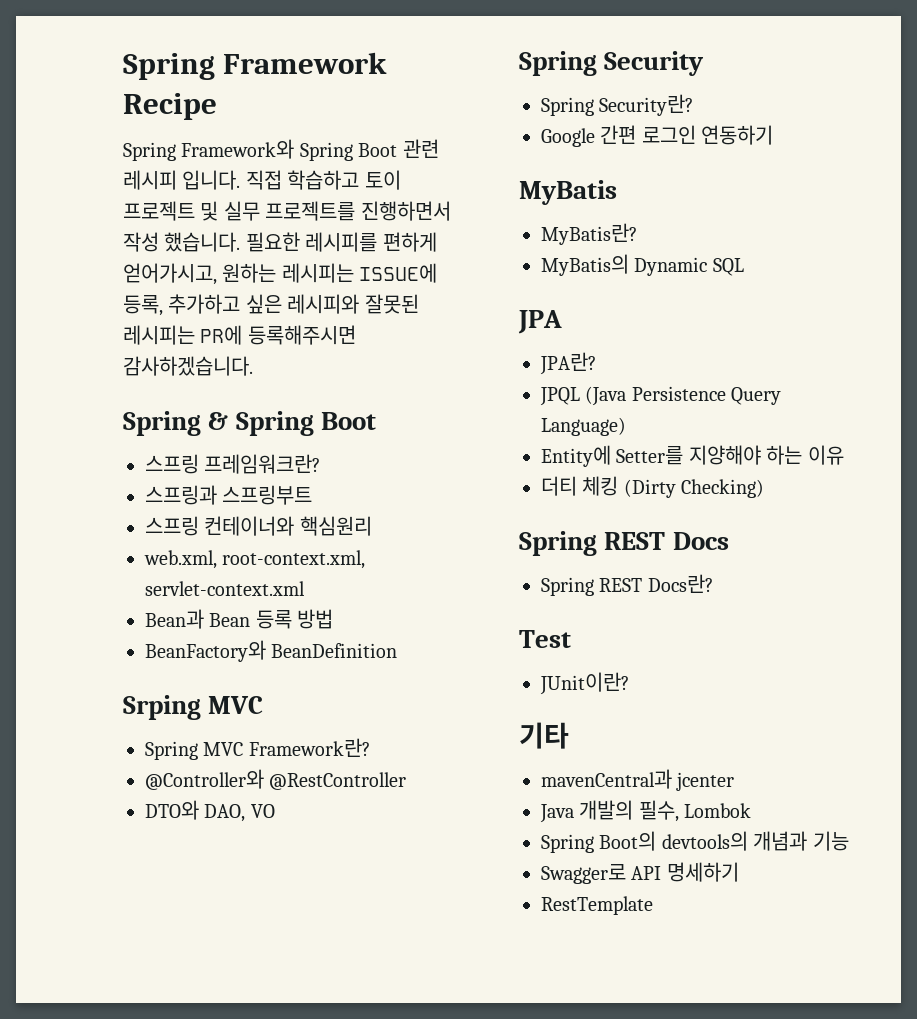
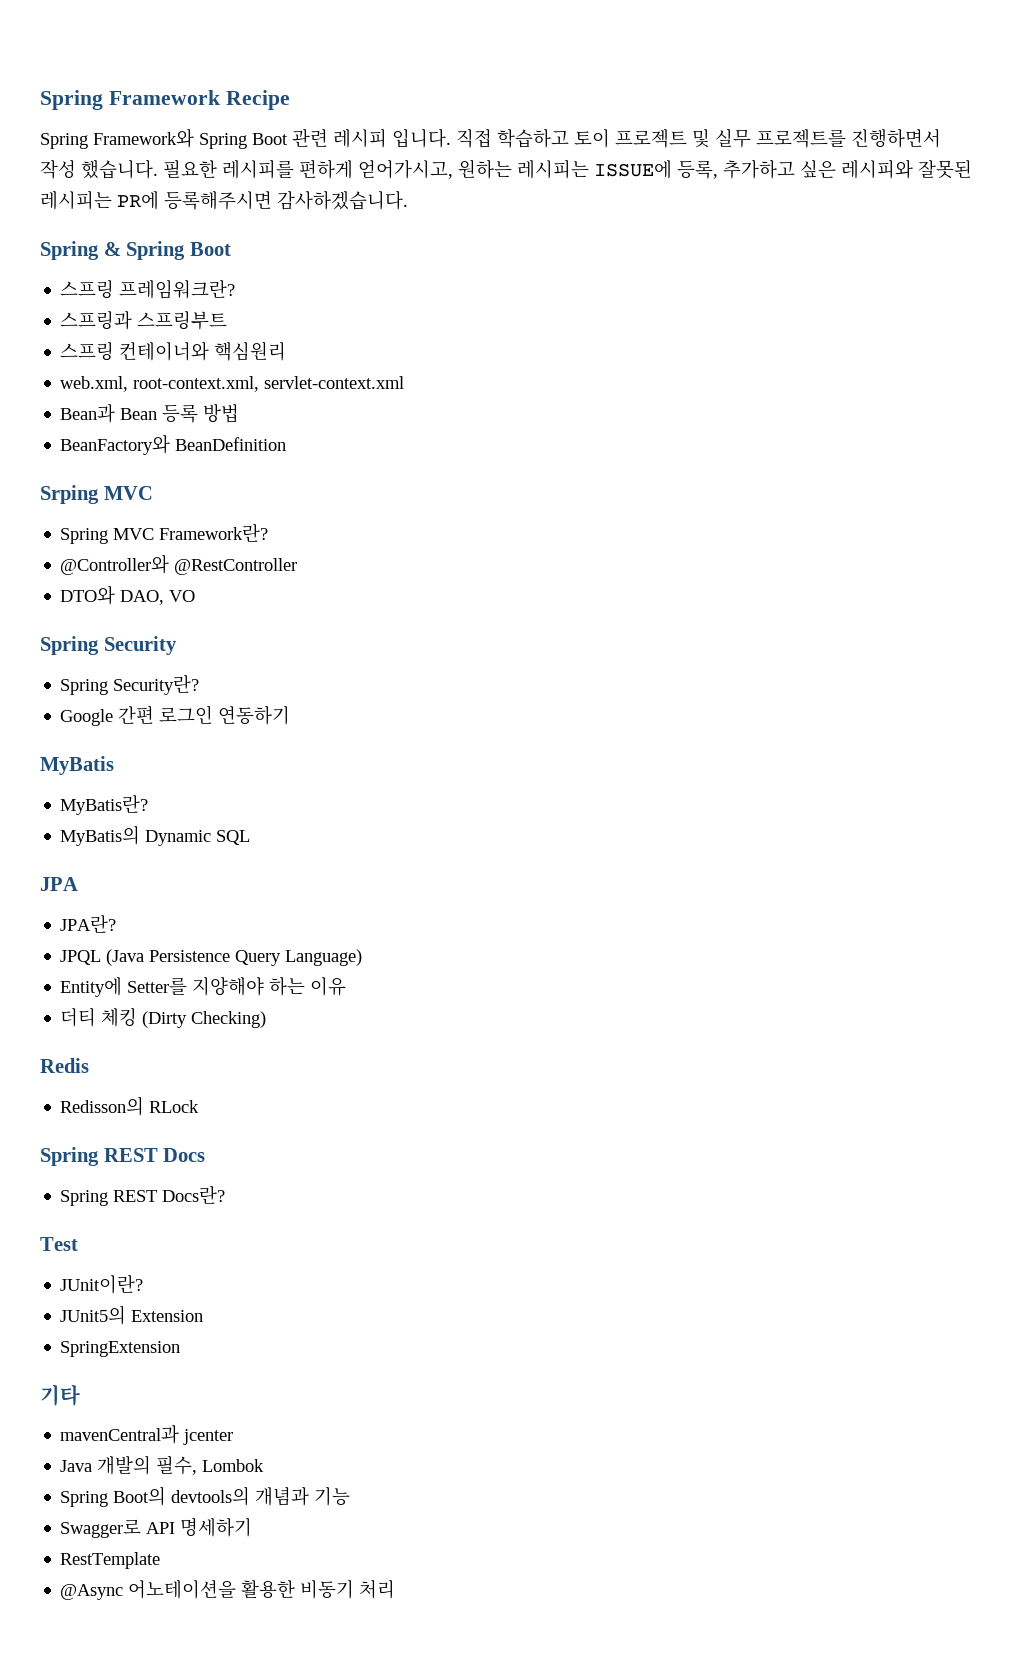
(765, 488) none -> [40,1058,89,1073] [60,1096,200,1116] // Redis // Redisson의 RLock
(629, 683) none -> [60,1305,204,1325] [60,1341,181,1357] // JUnit5의 Extension // SpringExtension
(653, 905) none -> [60,1579,396,1600] // @Async 어노테이션을 활용한 비동기 처리

